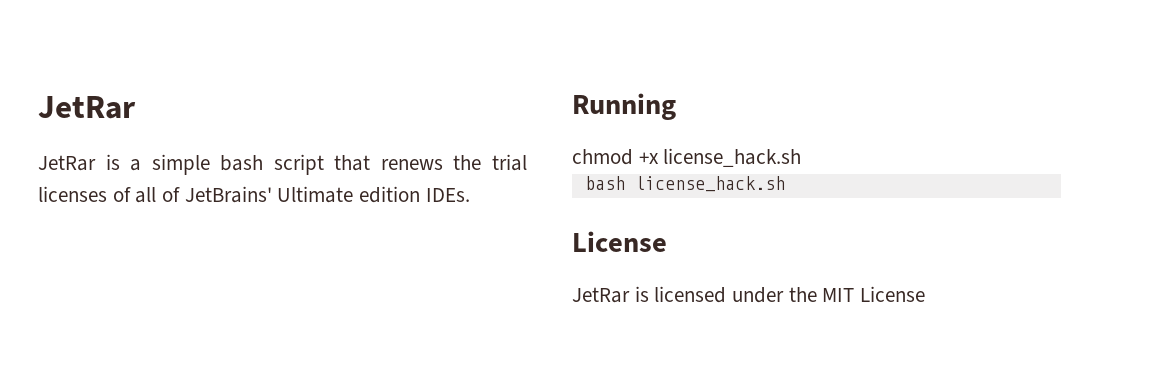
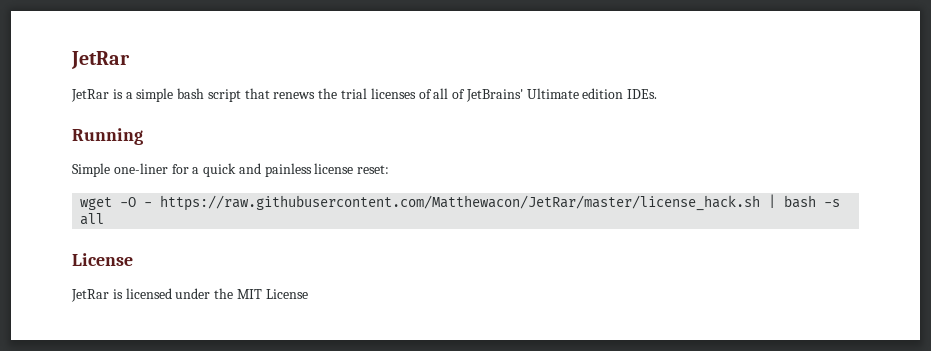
[572,148,802,167] [584,176,785,192] chmod +x license_hack.sh // bash license_hack.sh -> [72,163,390,177] [80,194,841,211] [80,213,105,225] Simple one-liner for a quick and painless license reset: // wget -O - https://raw.githubusercontent.com/Matthewacon/JetRar/master/license_hack.sh | bash -s all

